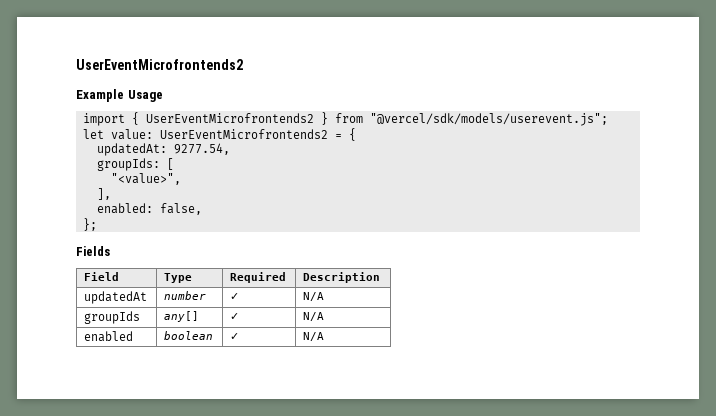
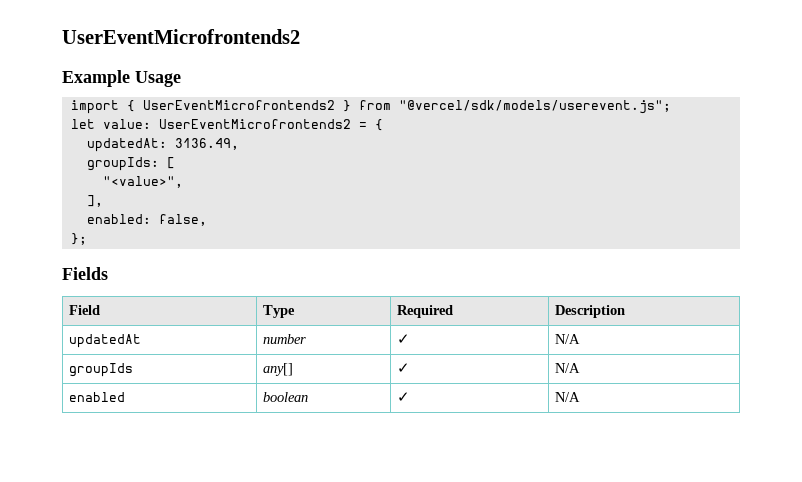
[173,143,230,155] 9277.54, -> [174,138,239,150] 3136.49,

